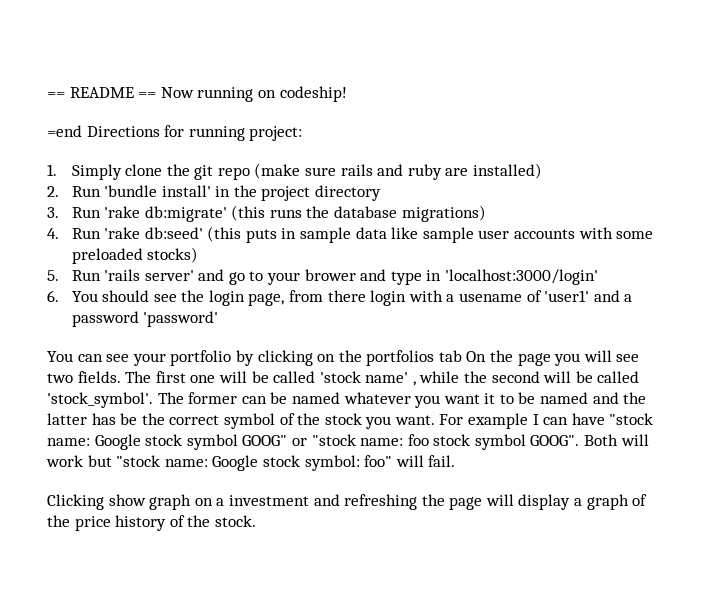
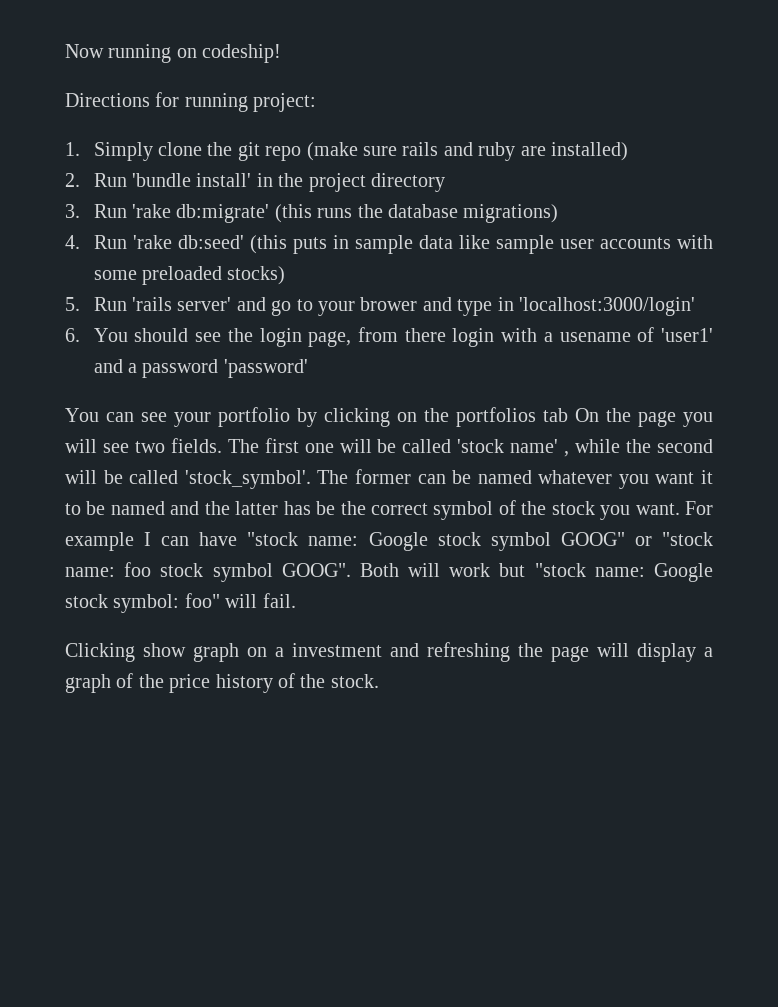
[47,87,157,98] == README == -> (65, 51) none
[47,125,82,137] =end -> (282, 53) none

